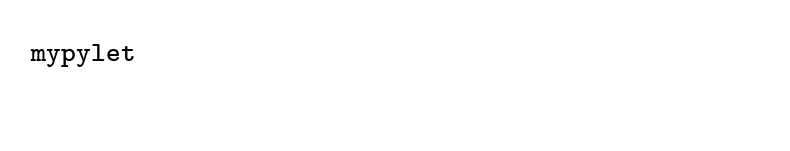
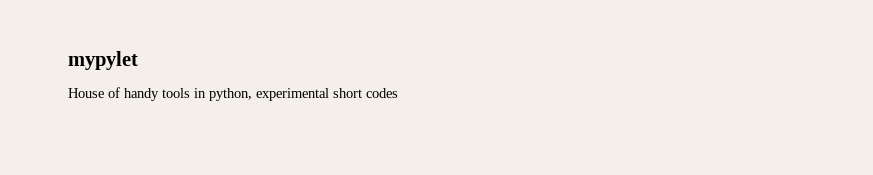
(136, 55) none -> [68,87,398,101] // House of handy tools in python, experimental short codes

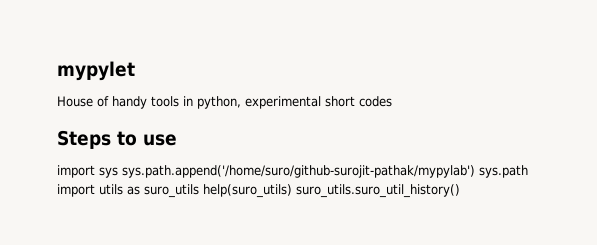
(398, 93) none -> [57,130,177,149] [57,165,528,178] [57,184,460,198] // Steps to use // import sys sys.path.append('/home/suro/github-surojit-pathak/mypylab') sys.path import utils as suro_utils help(suro_utils) suro_utils.suro_util_history()

